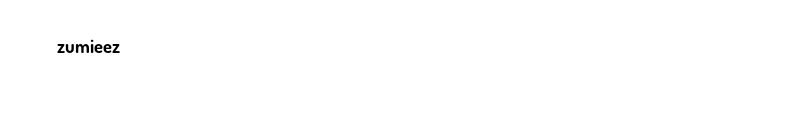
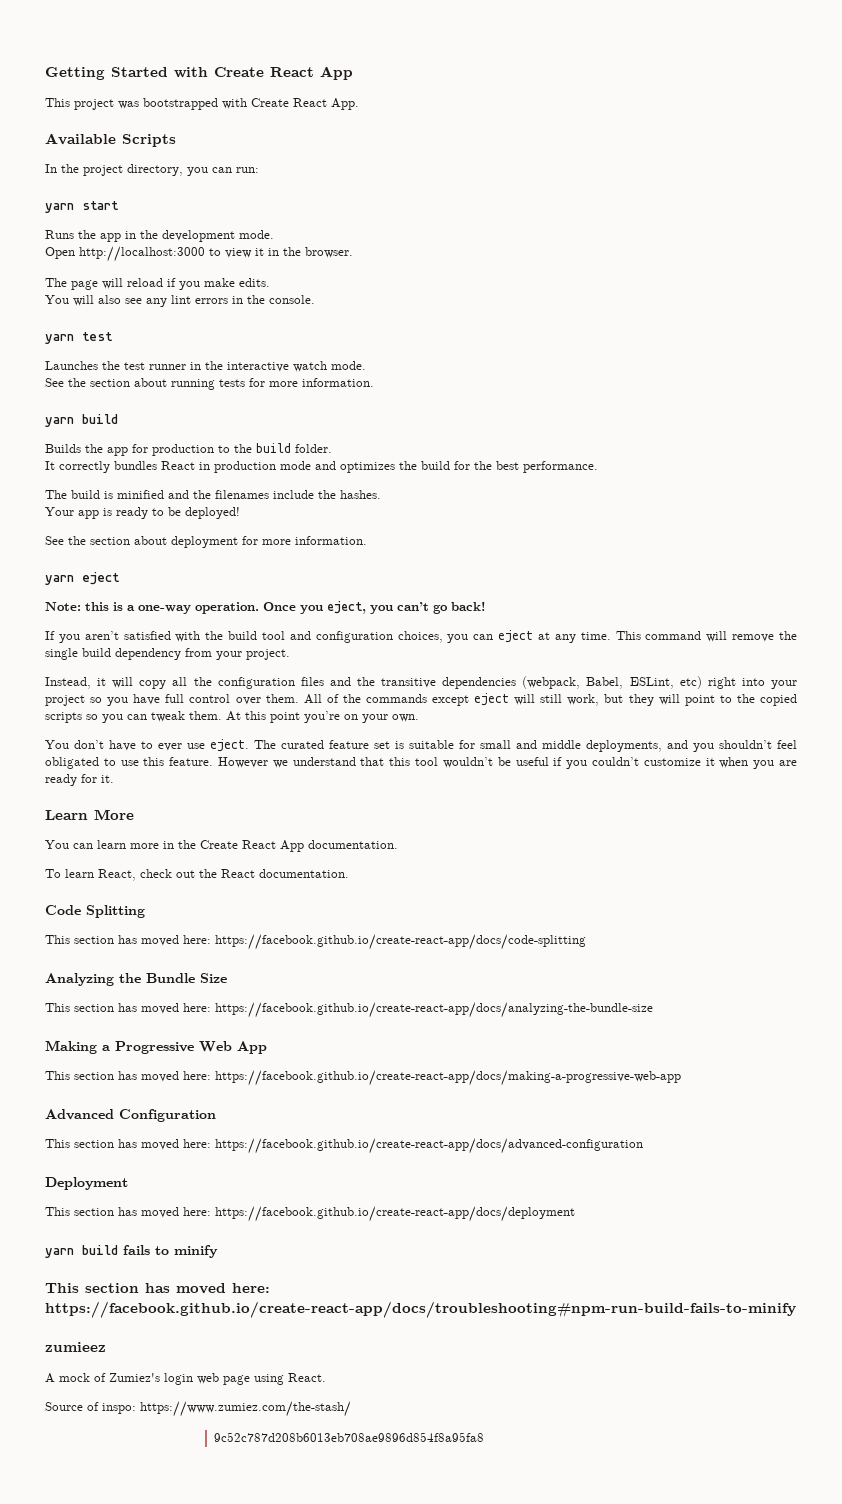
[57,39,120,53] zumieez -> [45,66,353,80] [45,98,359,110] [45,133,176,147] [45,164,259,176] [45,201,119,213] [45,230,274,242] [45,246,353,262] [45,278,270,290] [45,295,315,307] [45,332,113,344] [45,361,366,372] [45,378,374,390] [45,414,118,427] [45,443,332,456] [45,461,598,473] [45,490,381,499] [45,507,240,519] [45,536,367,548] [45,572,120,585] [45,601,486,614] [45,630,797,643] [45,648,290,660] [45,676,797,689] [45,693,797,706] [45,711,419,723] [45,739,797,752] [45,757,798,769] [45,774,114,786] [45,809,134,820] [45,840,398,852] [45,869,349,881] [45,905,145,918] [45,934,586,950] [45,973,227,986] [45,1002,653,1018] [45,1040,267,1054] [45,1070,681,1086] [45,1109,216,1122] [45,1138,643,1154] [45,1177,128,1190] [45,1206,575,1222] [45,1245,218,1258] [45,1283,270,1294] [45,1301,796,1318] [45,1342,106,1352] [45,1373,326,1385] [45,1401,351,1417] [214,1432,485,1442] Getting Started with Create React App // This project was bootstrapped with Create React App. // Available Scripts // In the project directory, you can run: // yarn start // Runs the app in the development mode. // Open http://localhost:3000 to view it in the browser. // The page will reload if you make edits. // You will also see any lint errors in the console. // yarn test // Launches the test runner in the interactive watch mode. // See the section about running tests for more information. // yarn build // Builds the app for production to the build folder. // It correctly bundles React in production mode and optimizes the build for the best performance. // The build is minified and the filenames include the hashes. // Your app is ready to be deployed! // See the section about deployment for more information. // yarn eject // Note: this is a one-way operation. Once you eject, you can’t go back! // If you aren’t satisfied with the build tool and configuration choices, you can eject at any time. This command will remove the single build dependency from your project. // Instead, it will copy all the configuration files and the transitive dependencies (webpack, Babel, ESLint, etc) right into your project so you have full control over them. All of the commands except eject will still work, but they will point to the copied scripts so you can tweak them. At this point you’re on your own. // You don’t have to ever use eject. The curated feature set is suitable for small and middle deployments, and you shouldn’t feel obligated to use this feature. However we understand that this tool wouldn’t be useful if you couldn’t customize it when you are ready for it. // Learn More // You can learn more in the Create React App documentation. // To learn React, check out the React documentation. // Code Splitting // This section has moved here: https://facebook.github.io/create-react-app/docs/code-splitting // Analyzing the Bundle Size // This section has moved here: https://facebook.github.io/create-react-app/docs/analyzing-the-bundle-size // Making a Progressive Web App // This section has moved here: https://facebook.github.io/create-react-app/docs/making-a-progressive-web-app // Advanced Configuration // This section has moved here: https://facebook.github.io/create-react-app/docs/advanced-configuration // Deployment // This section has moved here: https://facebook.github.io/create-react-app/docs/deployment // yarn build fails to minify // This section has moved here: https://facebook.github.io/create-react-app/docs/troubleshooting#npm-run-build-fails-to-minify // zumieez // A mock of Zumiez's login web page using React. // Source of inspo: https://www.zumiez.com/the-stash/ // 9c52c787d208b6013eb708ae9896d854f8a95fa8

